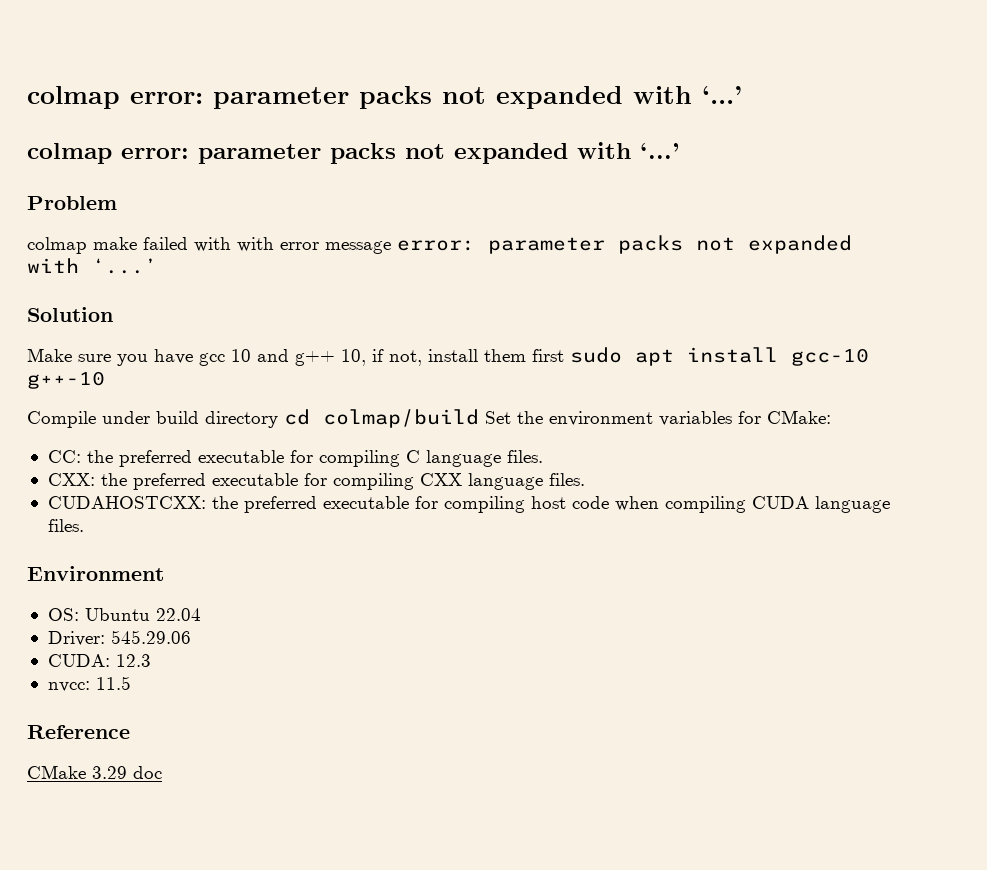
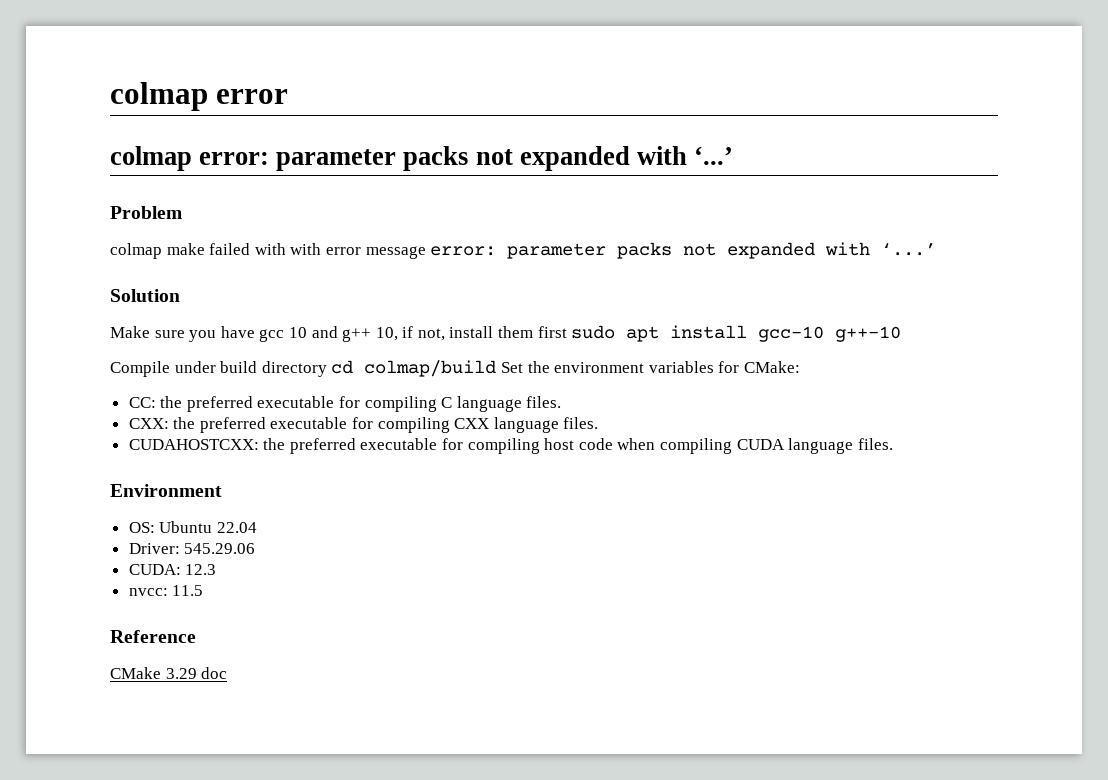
[27,86,742,109] colmap error: parameter packs not expanded with ‘...’ -> [110,82,289,111] colmap error

